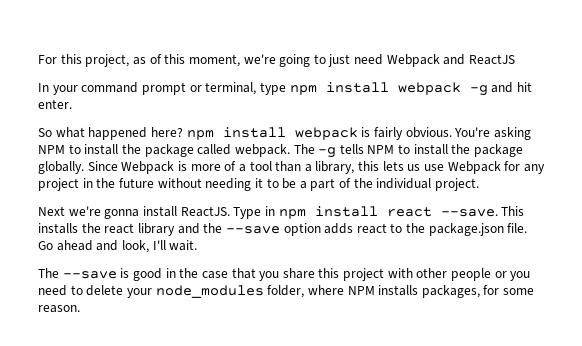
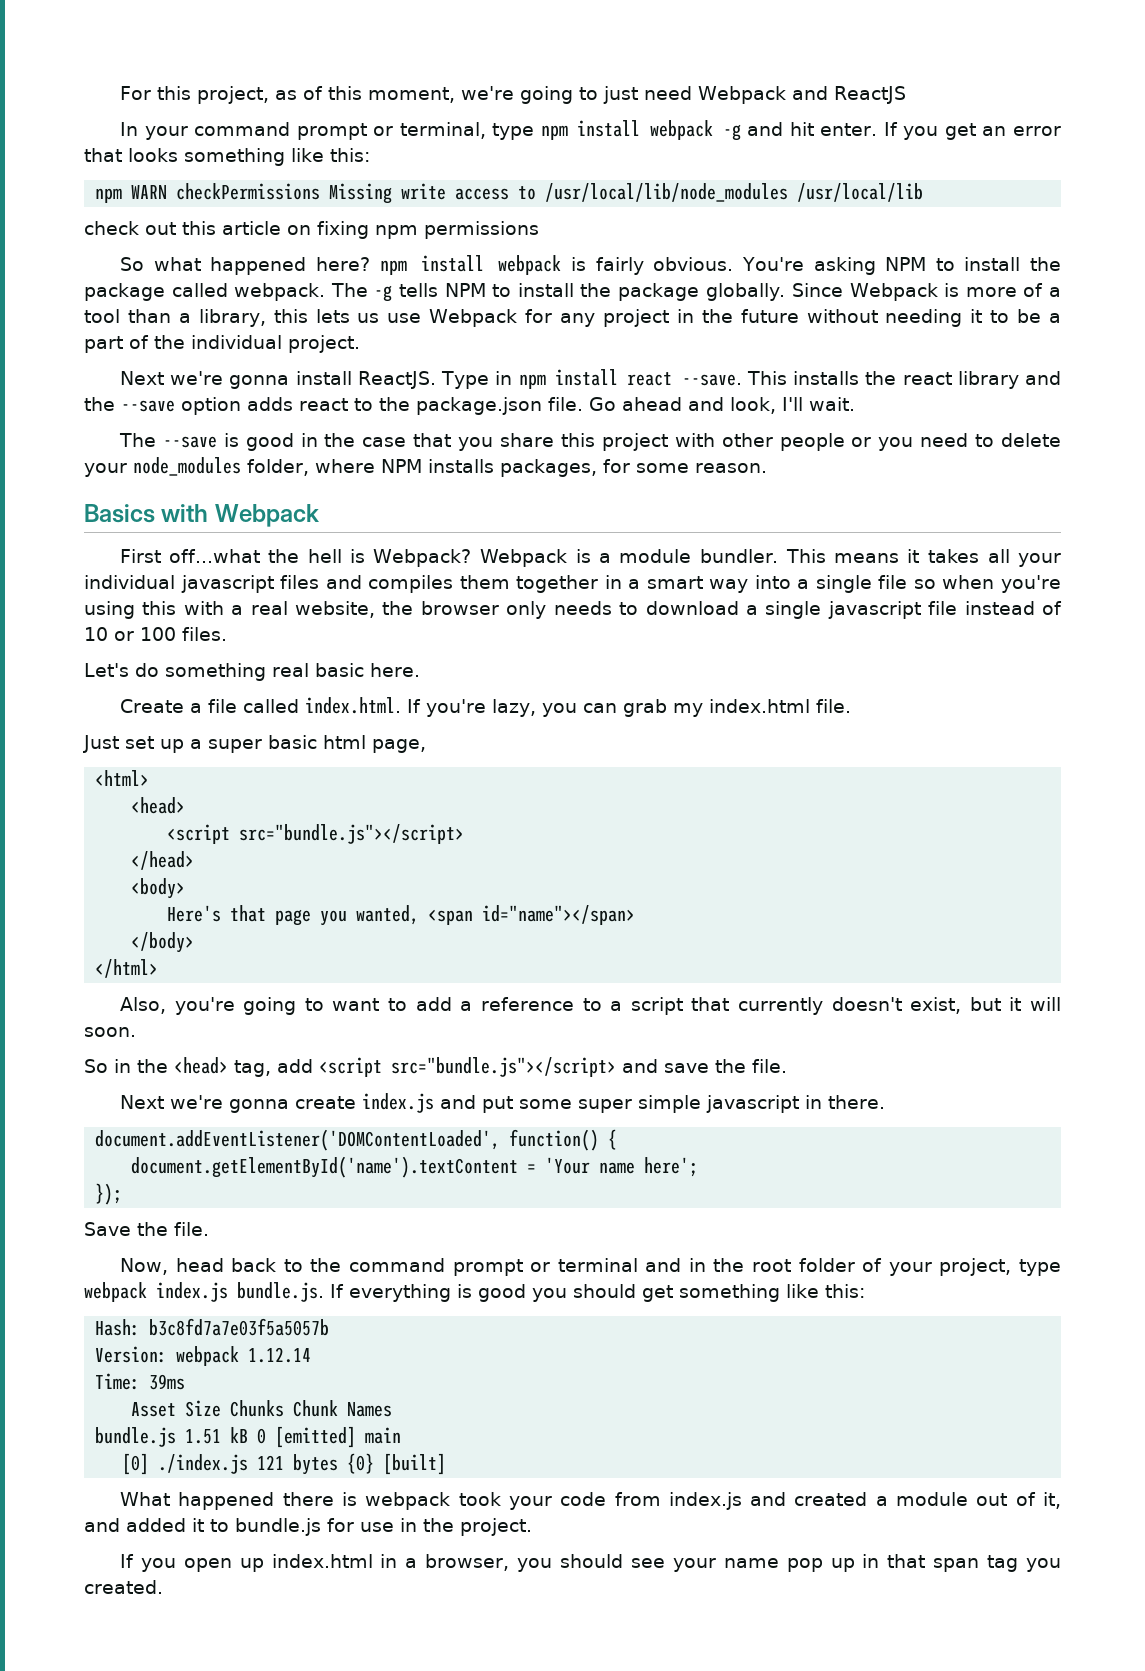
(72, 104) none -> [883,122,1062,140] [84,148,370,166] [95,183,924,204] [84,221,539,239] If you get an error that looks something like this: // npm WARN checkPermissions Missing write access to /usr/local/lib/node_modules /usr/local/lib // check out this article on fixing npm permissions
(80, 309) none -> [84,504,319,527] [120,549,1061,567] [84,575,1061,593] [84,601,1062,619] [84,627,227,641] [84,663,420,681] [120,697,852,717] [83,735,426,753] [95,770,150,786] [131,797,186,814] [167,824,465,844] [131,851,195,870] [131,878,186,899] [167,905,636,926] [131,932,195,953] [95,959,159,978] [120,997,1061,1015] [84,1027,136,1037] [84,1057,787,1077] [120,1093,886,1113] [95,1129,618,1151] [131,1156,699,1178] [95,1183,123,1205] [84,1222,209,1236] [120,1258,1061,1276] [84,1282,865,1302] [95,1318,330,1336] [95,1346,312,1366] [95,1373,186,1390] [131,1400,393,1417] [95,1426,402,1448] [122,1453,447,1475] [120,1492,1061,1510] [84,1518,532,1536] [120,1554,1061,1572] [84,1580,163,1594] // Basics with Webpack // First off...what the hell is Webpack? Webpack is a module bundler. This means it takes all your individual javascript files and compiles them together in a smart way into a single file so when you're using this with a real website, the browser only needs to download a single javascript file instead of 10 or 100 files. // Let's do something real basic here. // Create a file called index.html. If you're lazy, you can grab my index.html file. // Just set up a super basic html page, // <html> // <head> // <script src="bundle.js"></script> // </head> // <body> // Here's that page you wanted, <span id="name"></span> // </body> // </html> // Also, you're going to want to add a reference to a script that currently doesn't exist, but it will soon. // So in the <head> tag, add <script src="bundle.js"></script> and save the file. // Next we're gonna create index.js and put some super simple javascript in there. // document.addEventListener('DOMContentLoaded', function() { // document.getElementById('name').textContent = 'Your name here'; // }); // Save the file. // Now, head back to the command prompt or terminal and in the root folder of your project, type webpack index.js bundle.js. If everything is good you should get something like this: // Hash: b3c8fd7a7e03f5a5057b // Version: webpack 1.12.14 // Time: 39ms // Asset Size Chunks Chunk Names // bundle.js 1.51 kB 0 [emitted] main // [0] ./index.js 121 bytes {0} [built] // What happened there is webpack took your code from index.js and created a module out of it, and added it to bundle.js for use in the project. // If you open up index.html in a browser, you should see your name pop up in that span tag you created.

